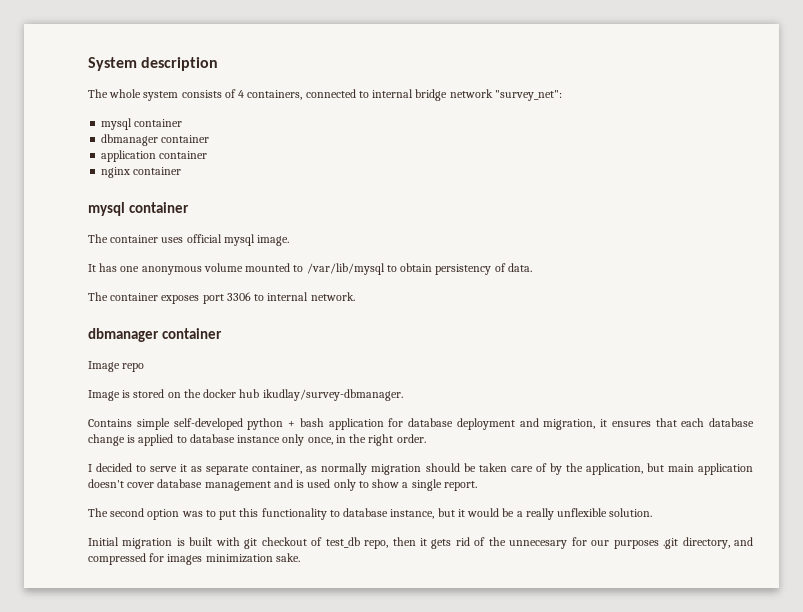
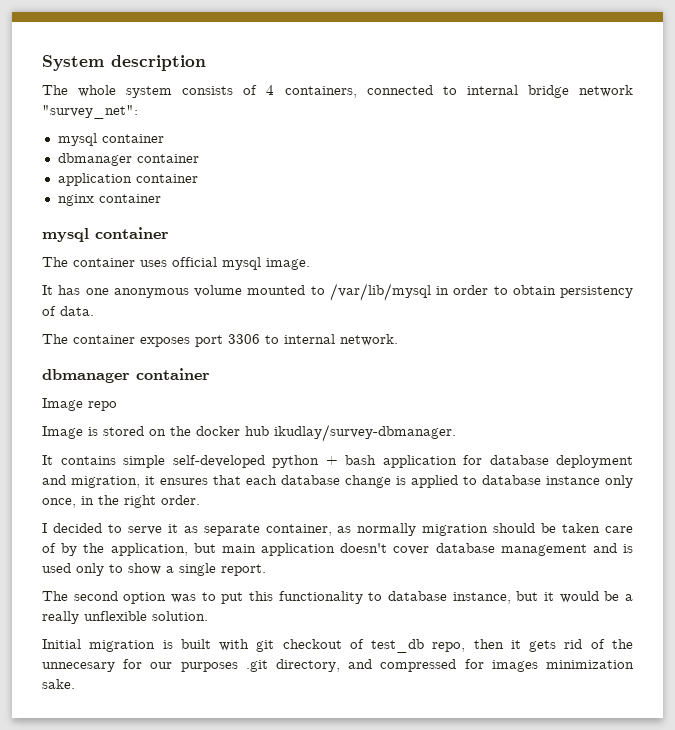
(385, 269) none -> [436,285,489,295] in order
[88,419,132,427] Contains -> [42,455,116,465] It contains

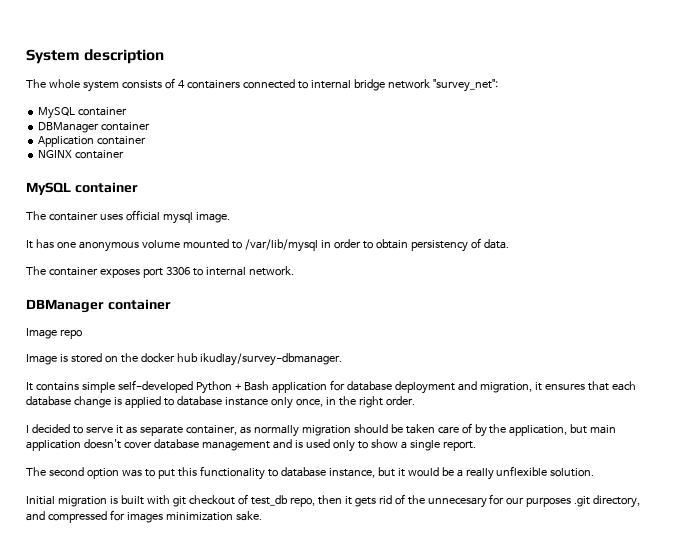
[284,86,357,98] containers, -> [186,80,240,89] containers
[57,133,164,146] [57,153,199,166] [57,173,198,186] [57,194,161,206] [42,228,89,242] mysql container // dbmanager container // application container // nginx container // mysql -> [38,107,128,119] [38,122,151,133] [38,136,147,147] [38,150,125,159] [26,182,71,195] MySQL container // DBManager container // Application container // NGINX container // MySQL
[42,369,130,383] dbmanager -> [26,299,104,313] DBManager
[272,455,376,468] python + bash -> [195,381,269,394] Python + Bash

